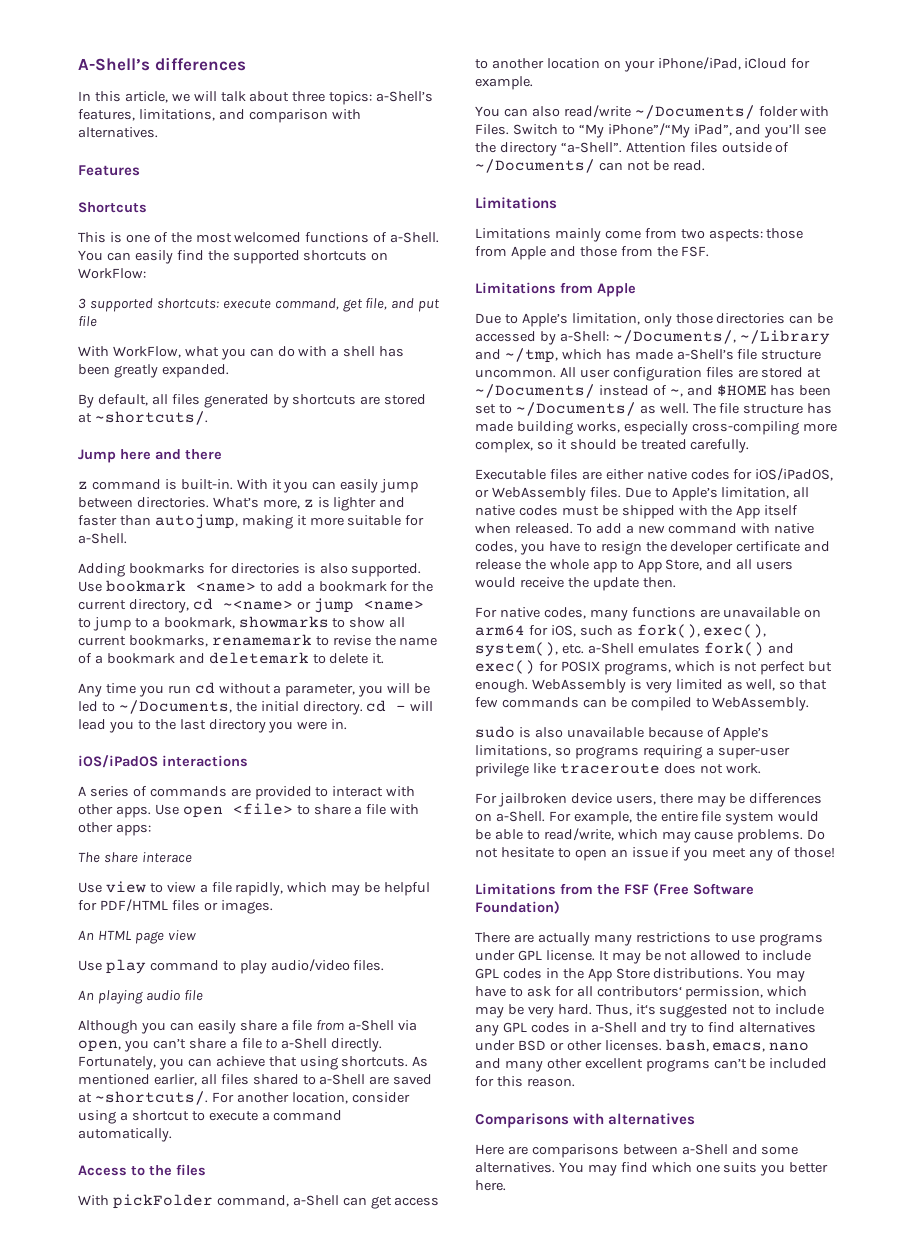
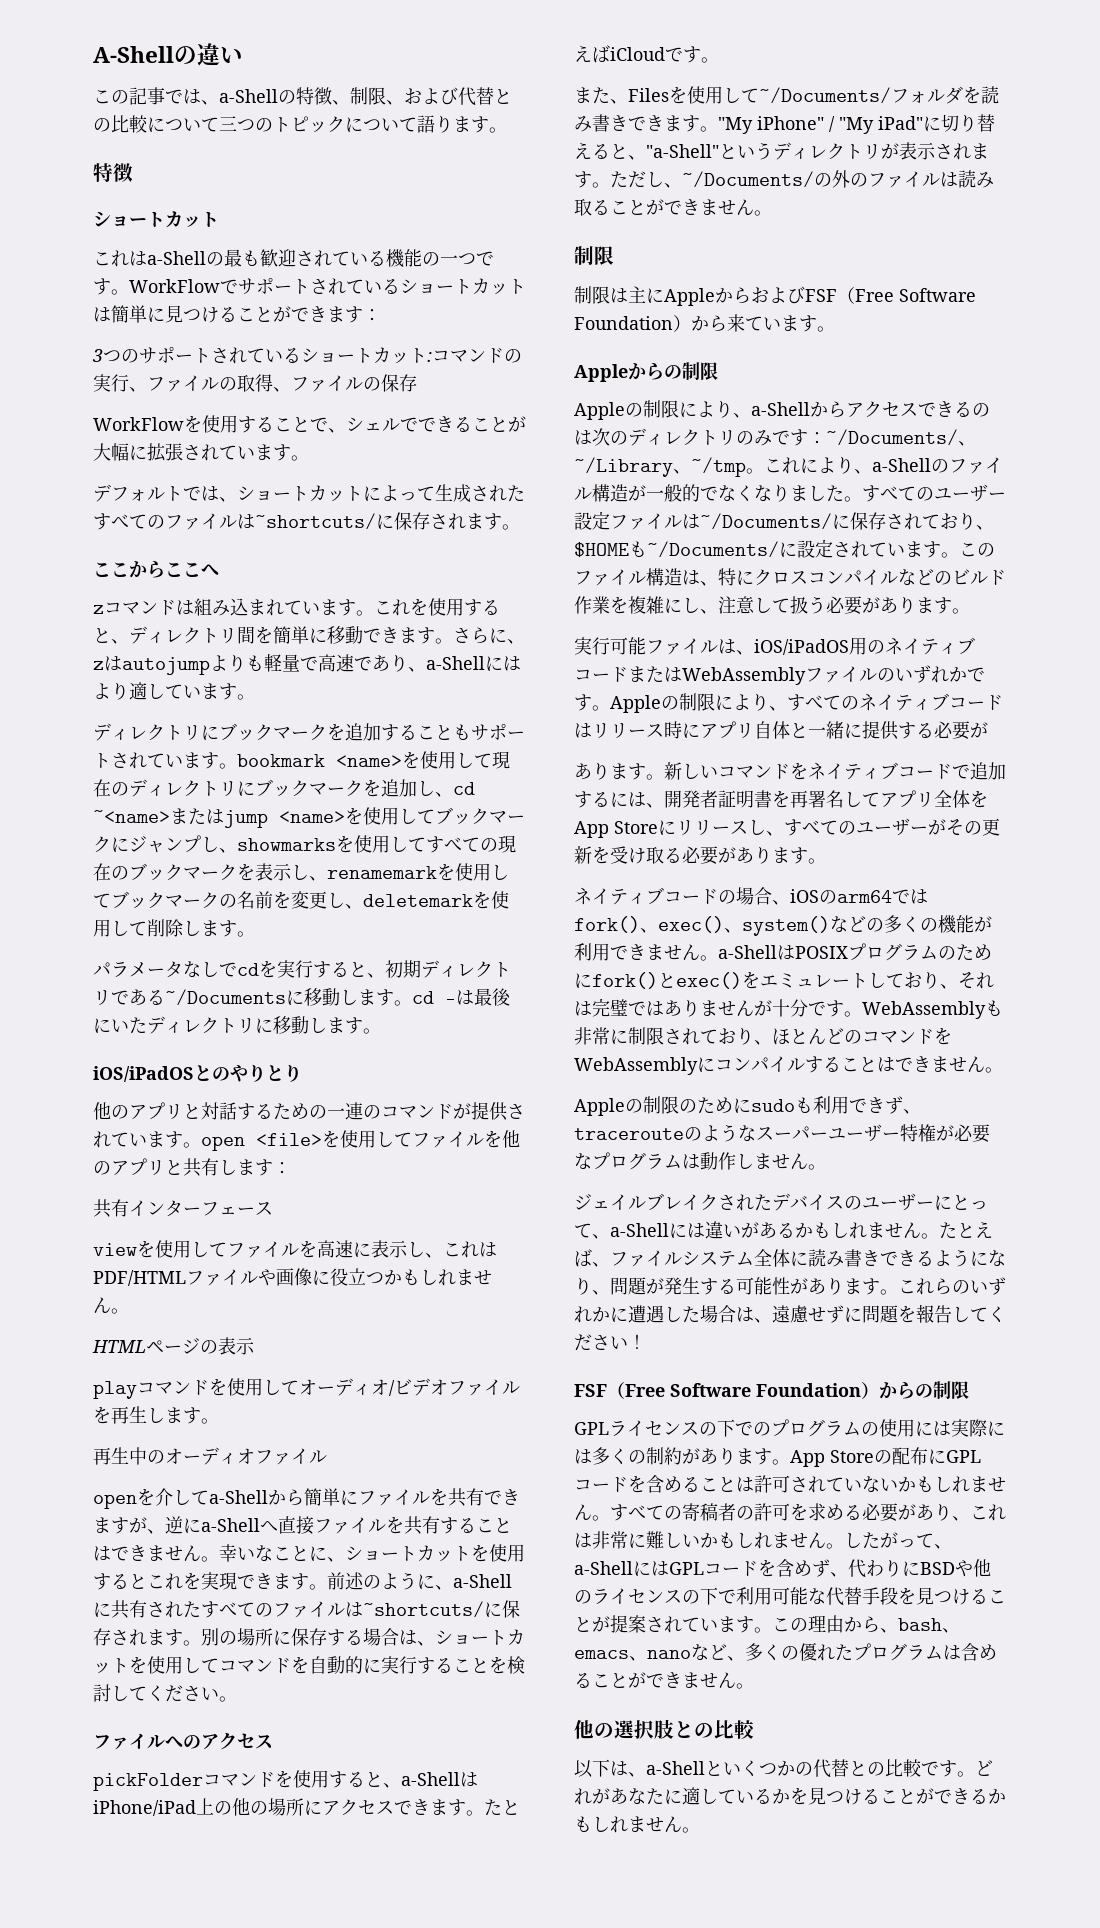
[78,57,246,71] [78,91,434,105] [78,109,361,123] [78,127,158,138] [78,165,140,176] [78,202,147,213] [78,232,440,243] [78,250,389,264] [78,268,146,279] [78,298,441,312] [78,316,97,327] [78,346,405,360] [78,364,229,378] [78,394,427,408] [78,411,208,425] [78,449,222,463] [78,479,419,493] [78,497,406,511] [78,514,425,529] [78,533,127,544] [78,563,422,577] [78,580,434,592] [78,599,189,613] A-Shell’s differences // In this article, we will talk about three topics: a-Shell’s features, limitations, and comparison with alternatives. // Features // Shortcuts // This is one of the most welcomed functions of a-Shell. You can easily find the supported shortcuts on WorkFlow: // 3 supported shortcuts: execute command, get file, and put file // With WorkFlow, what you can do with a shell has been greatly expanded. // By default, all files generated by shortcuts are stored at ~shortcuts/. // Jump here and there // z command is built-in. With it you can easily jump between directories. What’s more, z is lighter and faster than autojump, making it more suitable for a-Shell. // Adding bookmarks for directories is also supported. Use bookmark <name> to add a bookmark for the current directory, -> [93,43,243,66] [93,87,512,106] [93,115,507,133] [93,163,133,182] [93,211,219,228] [93,249,494,268] [93,278,526,295] [93,305,381,323] [92,347,522,364] [93,374,417,392] [93,415,526,433] [93,443,309,462] [93,484,525,502] [93,512,520,530] [93,560,219,578] [93,598,500,616] [93,626,525,644] [93,653,521,675] [93,682,255,700] [93,723,525,741] [93,751,510,769] [93,779,453,797] A-Shellの違い // この記事では、a-Shellの特徴、制限、および代替との比較について三つのトピックについて語ります。 // 特徴 // ショートカット // これはa-Shellの最も歓迎されている機能の一つです。WorkFlowでサポートされているショートカットは簡単に見つけることができます： // 3つのサポートされているショートカット:コマンドの実行、ファイルの取得、ファイルの保存 // WorkFlowを使用することで、シェルでできることが大幅に拡張されています。 // デフォルトでは、ショートカットによって生成されたすべてのファイルは~shortcuts/に保存されます。 // ここからここへ // zコマンドは組み込まれています。これを使用すると、ディレクトリ間を簡単に移動できます。さらに、zはautojumpよりも軽量で高速であり、a-Shellにはより適しています。 // ディレクトリにブックマークを追加することもサポートされています。bookmark <name>を使用して現在のディレクトリにブックマークを追加し、
[296,601,311,610] or -> [170,808,224,825] または
[78,616,406,631] [78,634,438,647] [78,652,385,664] [78,682,431,697] [78,700,434,715] [78,719,348,733] [78,755,248,768] [78,786,416,800] [78,803,420,818] [78,822,151,836] [78,852,192,863] [78,881,431,896] [78,899,273,914] [78,930,196,944] [78,959,385,974] [78,990,203,1004] [78,1020,418,1034] [78,1038,383,1052] [78,1056,429,1070] [78,1074,433,1086] [78,1091,410,1105] [78,1110,343,1124] [78,1128,172,1142] [78,1164,206,1176] [78,1194,440,1209] [475,57,811,72] [475,76,533,90] [475,105,830,119] [475,123,827,138] [475,142,790,156] [475,159,705,173] [475,197,557,209] [475,228,804,242] [475,246,710,260] [475,282,636,297] [475,313,834,327] [475,330,830,345] [475,348,822,363] [475,367,822,381] [475,384,832,398] [475,402,833,416] [475,421,837,435] [475,439,750,453] [475,468,834,481] [475,487,810,501] [475,505,799,519] [475,523,815,534] [475,541,831,555] [475,559,794,573] [475,577,676,591] [475,607,822,621] [475,624,767,638] [475,642,794,657] [475,660,833,675] [475,679,828,693] [475,697,810,711] [475,726,770,741] [475,745,790,759] [475,763,761,777] [475,793,823,807] [475,811,820,825] [475,828,826,843] [475,847,836,861] [475,883,754,896] [475,901,560,914] [475,932,824,946] [475,950,812,964] [475,968,806,982] [475,986,808,1000] [475,1004,825,1018] [475,1022,817,1036] [475,1039,810,1052] [475,1058,828,1072] [475,1076,575,1087] [475,1113,696,1128] [475,1144,799,1158] [475,1162,829,1176] [475,1180,506,1191] to jump to a bookmark, showmarks to show all current bookmarks, renamemark to revise the name of a bookmark and deletemark to delete it. // Any time you run cd without a parameter, you will be led to ~/Documents, the initial directory. cd - will lead you to the last directory you were in. // iOS/iPadOS interactions // A series of commands are provided to interact with other apps. Use open <file> to share a file with other apps: // The share interace // Use view to view a file rapidly, which may be helpful for PDF/HTML files or images. // An HTML page view // Use play command to play audio/video files. // An playing audio file // Although you can easily share a file from a-Shell via open, you can’t share a file to a-Shell directly. Fortunately, you can achieve that using shortcuts. As mentioned earlier, all files shared to a-Shell are saved at ~shortcuts/. For another location, consider using a shortcut to execute a command automatically. // Access to the files // With pickFolder command, a-Shell can get access to another location on your iPhone/iPad, iCloud for example. // You can also read/write ~/Documents/ folder with Files. Switch to “My iPhone”/“My iPad”, and you’ll see the directory “a-Shell”. Attention files outside of ~/Documents/ can not be read. // Limitations // Limitations mainly come from two aspects: those from Apple and those from the FSF. // Limitations from Apple // Due to Apple’s limitation, only those directories can be accessed by a-Shell: ~/Documents/, ~/Library and ~/tmp, which has made a-Shell’s file structure uncommon. All user configuration files are stored at ~/Documents/ instead of ~, and $HOME has been set to ~/Documents/ as well. The file structure has made building works, especially cross-compiling more complex, so it should be treated carefully. // Executable files are either native codes for iOS/iPadOS, or WebAssembly files. Due to Apple’s limitation, all native codes must be shipped with the App itself when released. To add a new command with native codes, you have to resign the developer certificate and release the whole app to App Store, and all users would receive the update then. // For native codes, many functions are unavailable on arm64 for iOS, such as fork(), exec(), system(), etc. a-Shell emulates fork() and exec() for POSIX programs, which is not perfect but enough. WebAssembly is very limited as well, so that few commands can be compiled to WebAssembly. // sudo is also unavailable because of Apple’s limitations, so programs requiring a super-user privilege like traceroute does not work. // For jailbroken device users, there may be differences on a-Shell. For example, the entire file system would be able to read/write, which may cause problems. Do not hesitate to open an issue if you meet any of those! // Limitations from the FSF (Free Software Foundation) // There are actually many restrictions to use programs under GPL license. It may be not allowed to include GPL codes in the App Store distributions. You may have to ask for all contributors‘ permission, which may be very hard. Thus, it‘s suggested not to include any GPL codes in a-Shell and try to find alternatives under BSD or other licenses. bash, emacs, nano and many other excellent programs can’t be included for this reason. // Comparisons with alternatives // Here are comparisons between a-Shell and some alternatives. You may find which one suits you better here. -> [345,807,525,825] [93,835,516,853] [93,863,509,881] [93,891,509,909] [93,919,255,937] [93,960,511,978] [93,988,511,1006] [93,1016,381,1034] [93,1064,302,1082] [93,1102,525,1121] [93,1130,520,1151] [93,1158,291,1177] [93,1199,273,1218] [93,1240,497,1258] [93,1268,492,1286] [93,1297,129,1314] [92,1337,255,1355] [93,1378,520,1399] [93,1406,219,1424] [93,1447,327,1465] [93,1488,520,1509] [93,1516,512,1535] [93,1544,525,1562] [93,1572,512,1590] [93,1600,520,1619] [93,1628,525,1646] [93,1656,525,1674] [93,1684,237,1702] [93,1732,273,1750] [93,1770,478,1791] [93,1798,520,1816] [574,45,719,63] [574,86,999,104] [574,114,995,134] [574,142,989,160] [574,170,994,188] [574,198,772,216] [574,246,614,265] [574,286,976,306] [574,314,835,332] [574,362,718,382] [574,400,990,420] [574,428,976,446] [574,456,1003,477] [574,484,1006,502] [574,511,994,530] [574,539,995,558] [574,568,1006,586] [574,596,970,615] [574,637,975,655] [574,665,985,685] [574,693,1003,713] [574,721,988,740] [574,762,1006,780] [574,790,988,808] [574,818,1000,838] [574,846,826,865] [574,887,928,905] [574,915,992,936] [574,943,992,961] [574,971,994,989] [574,998,1003,1019] [574,1027,952,1045] [574,1056,1003,1075] [574,1096,921,1116] [574,1124,990,1143] [574,1152,826,1170] [574,1193,988,1211] [574,1221,993,1239] [574,1249,1006,1267] [574,1277,1006,1295] [574,1304,1006,1323] [574,1334,646,1351] [574,1381,969,1399] [574,1419,1005,1437] [574,1447,981,1467] [574,1475,1006,1493] [574,1503,1006,1522] [574,1531,952,1549] [574,1559,991,1578] [574,1587,1006,1606] [574,1615,960,1633] [574,1643,997,1661] [574,1672,754,1689] [574,1719,755,1739] [574,1759,993,1778] [574,1787,1006,1805] [574,1816,700,1833] を使用してブックマークにジャンプし、showmarksを使用してすべての現在のブックマークを表示し、renamemarkを使用してブックマークの名前を変更し、deletemarkを使用して削除します。 // パラメータなしでcdを実行すると、初期ディレクトリである~/Documentsに移動します。cd -は最後にいたディレクトリに移動します。 // iOS/iPadOSとのやりとり // 他のアプリと対話するための一連のコマンドが提供されています。open <file>を使用してファイルを他のアプリと共有します： // 共有インターフェース // viewを使用してファイルを高速に表示し、これはPDF/HTMLファイルや画像に役立つかもしれません。 // HTMLページの表示 // playコマンドを使用してオーディオ/ビデオファイルを再生します。 // 再生中のオーディオファイル // openを介してa-Shellから簡単にファイルを共有できますが、逆にa-Shellへ直接ファイルを共有することはできません。幸いなことに、ショートカットを使用するとこれを実現できます。前述のように、a-Shellに共有されたすべてのファイルは~shortcuts/に保存されます。別の場所に保存する場合は、ショートカットを使用してコマンドを自動的に実行することを検討してください。 // ファイルへのアクセス // pickFolderコマンドを使用すると、a-ShellはiPhone/iPad上の他の場所にアクセスできます。たとえばiCloudです。 // また、Filesを使用して~/Documents/フォルダを読み書きできます。"My iPhone" / "My iPad"に切り替えると、"a-Shell"というディレクトリが表示されます。ただし、~/Documents/の外のファイルは読み取ることができません。 // 制限 // 制限は主にAppleからおよびFSF（Free Software Foundation）から来ています。 // Appleからの制限 // Appleの制限により、a-Shellからアクセスできるのは次のディレクトリのみです：~/Documents/、~/Library、~/tmp。これにより、a-Shellのファイル構造が一般的でなくなりました。すべてのユーザー設定ファイルは~/Documents/に保存されており、$HOMEも~/Documents/に設定されています。このファイル構造は、特にクロスコンパイルなどのビルド作業を複雑にし、注意して扱う必要があります。 // 実行可能ファイルは、iOS/iPadOS用のネイティブコードまたはWebAssemblyファイルのいずれかです。Appleの制限により、すべてのネイティブコードはリリース時にアプリ自体と一緒に提供する必要が // あります。新しいコマンドをネイティブコードで追加するには、開発者証明書を再署名してアプリ全体をApp Storeにリリースし、すべてのユーザーがその更新を受け取る必要があります。 // ネイティブコードの場合、iOSのarm64ではfork()、exec()、system()などの多くの機能が利用できません。a-ShellはPOSIXプログラムのためにfork()とexec()をエミュレートしており、それは完璧ではありませんが十分です。WebAssemblyも非常に制限されており、ほとんどのコマンドをWebAssemblyにコンパイルすることはできません。 // Appleの制限のためにsudoも利用できず、tracerouteのようなスーパーユーザー特権が必要なプログラムは動作しません。 // ジェイルブレイクされたデバイスのユーザーにとって、a-Shellには違いがあるかもしれません。たとえば、ファイルシステム全体に読み書きできるようになり、問題が発生する可能性があります。これらのいずれかに遭遇した場合は、遠慮せずに問題を報告してください！ // FSF（Free Software Foundation）からの制限 // GPLライセンスの下でのプログラムの使用には実際には多くの制約があります。App Storeの配布にGPLコードを含めることは許可されていないかもしれません。すべての寄稿者の許可を求める必要があり、これは非常に難しいかもしれません。したがって、a-ShellにはGPLコードを含めず、代わりにBSDや他のライセンスの下で利用可能な代替手段を見つけることが提案されています。この理由から、bash、emacs、nanoなど、多くの優れたプログラムは含めることができません。 // 他の選択肢との比較 // 以下は、a-Shellといくつかの代替との比較です。どれがあなたに適しているかを見つけることができるかもしれません。

